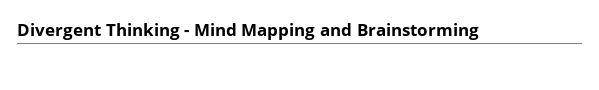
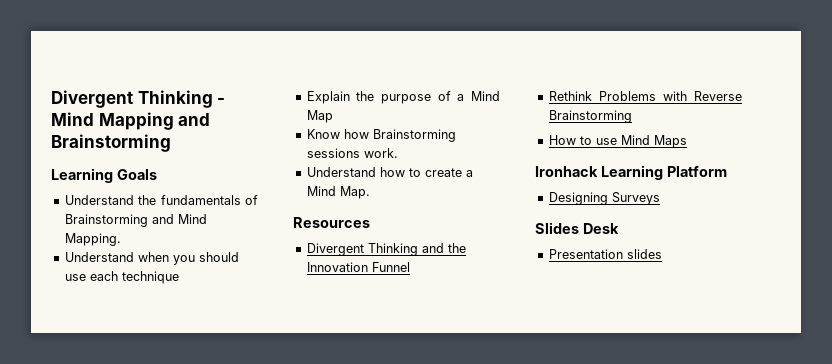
(479, 31) none -> [51,168,157,183] [64,195,258,205] [64,214,207,227] [64,233,121,246] [64,252,239,265] [64,271,179,284] [306,91,500,104] [306,110,333,123] [306,129,456,142] [306,148,398,158] [306,167,473,177] [306,186,370,199] [293,217,370,228] [306,243,466,256] [306,262,410,272] [548,91,742,101] [548,110,632,123] [548,135,687,148] [535,165,727,180] [548,192,660,205] [535,222,619,234] [548,249,662,259] // Learning Goals // Understand the fundamentals of Brainstorming and Mind Mapping. // Understand when you should use each technique // Explain the purpose of a Mind Map // Know how Brainstorming sessions work. // Understand how to create a Mind Map. // Resources // Divergent Thinking and the Innovation Funnel // Rethink Problems with Reverse Brainstorming // How to use Mind Maps // Ironhack Learning Platform // Designing Surveys // Slides Desk // Presentation slides

